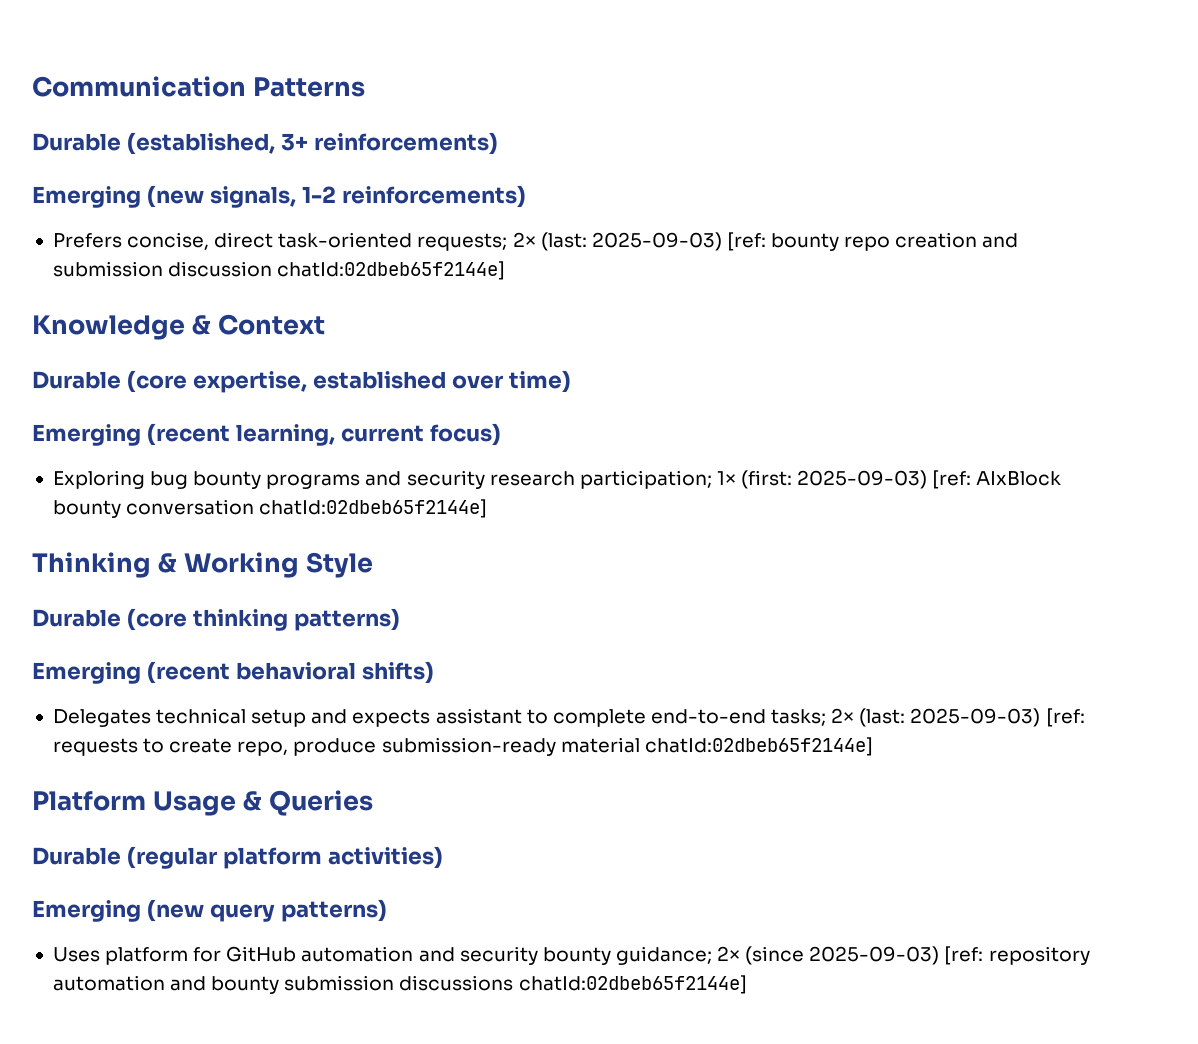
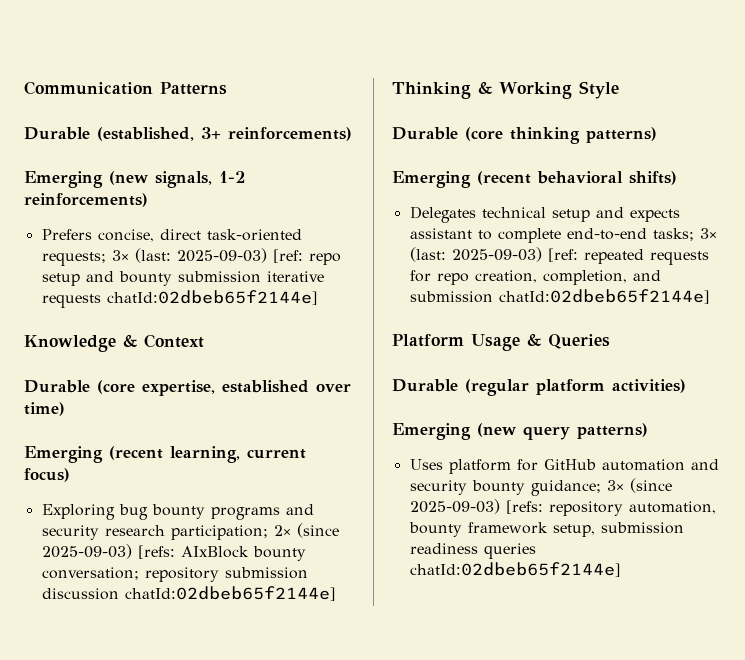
[512,232,1019,251] [52,261,273,277] 2× (last: 2025-09-03) [ref: bounty repo creation and submission discussion -> [111,248,341,265] [41,271,324,286] [41,294,101,308] 3× (last: 2025-09-03) [ref: repo setup and bounty submission iterative requests
[716,470,1062,489] [52,499,255,518] 1× (first: 2025-09-03) [ref: AIxBlock bounty conversation -> [273,523,339,538] [41,544,306,561] [41,567,308,582] [41,588,119,600] 2× (since 2025-09-03) [refs: AIxBlock bounty conversation; repository submission discussion
[831,708,1085,727] [52,737,640,756] 2× (last: 2025-09-03) [ref: requests to create repo, produce submission-ready material -> [699,228,717,239] [409,247,709,265] [409,270,661,285] [409,291,493,303] 3× (last: 2025-09-03) [ref: repeated requests for repo creation, completion, and submission
[717,946,1090,965] [52,975,514,994] 2× (since 2025-09-03) [ref: repository automation and bounty submission discussions -> [606,478,672,493] [409,499,716,516] [408,522,684,537] [409,543,536,559] 3× (since 2025-09-03) [refs: repository automation, bounty framework setup, submission readiness queries

